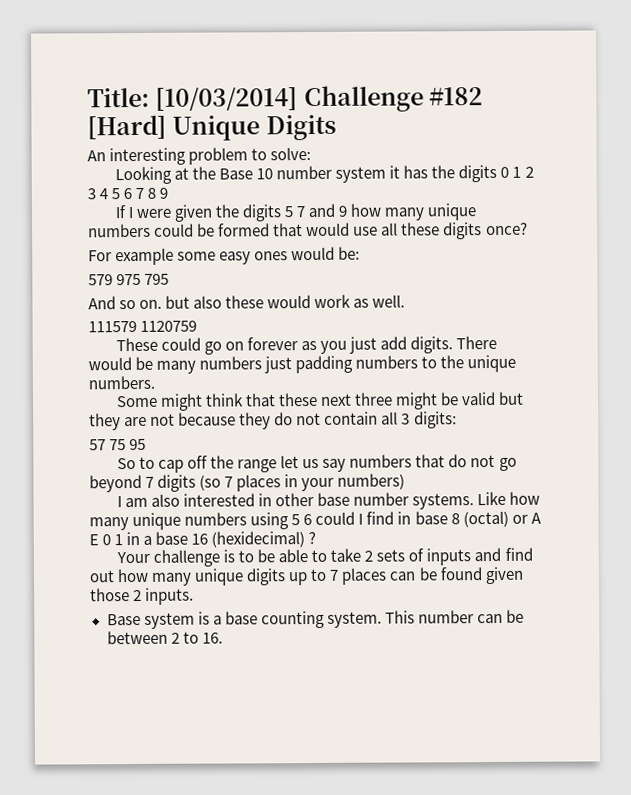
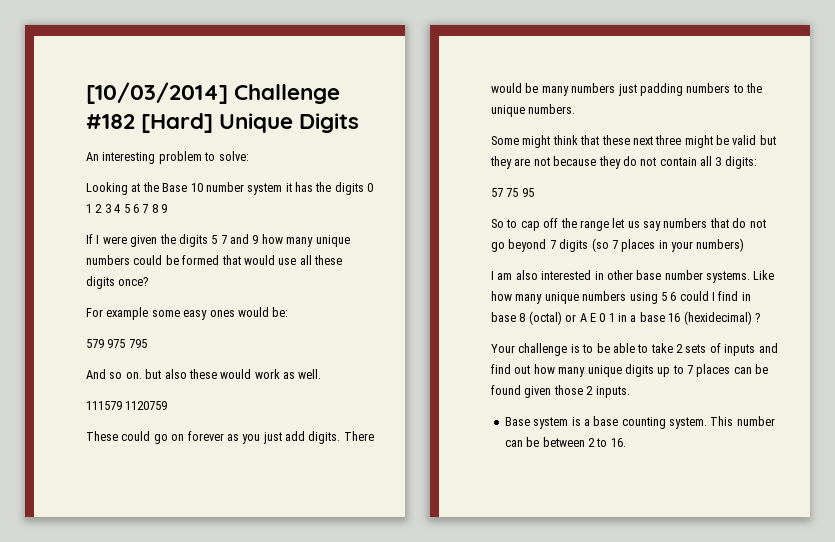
[87,87,150,108] Title: -> (86, 93) none

